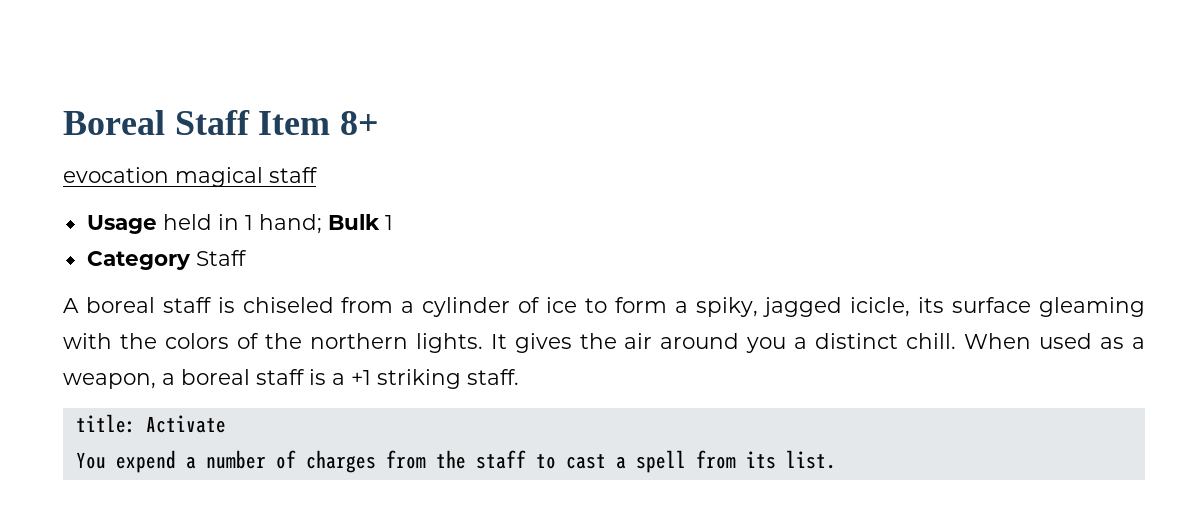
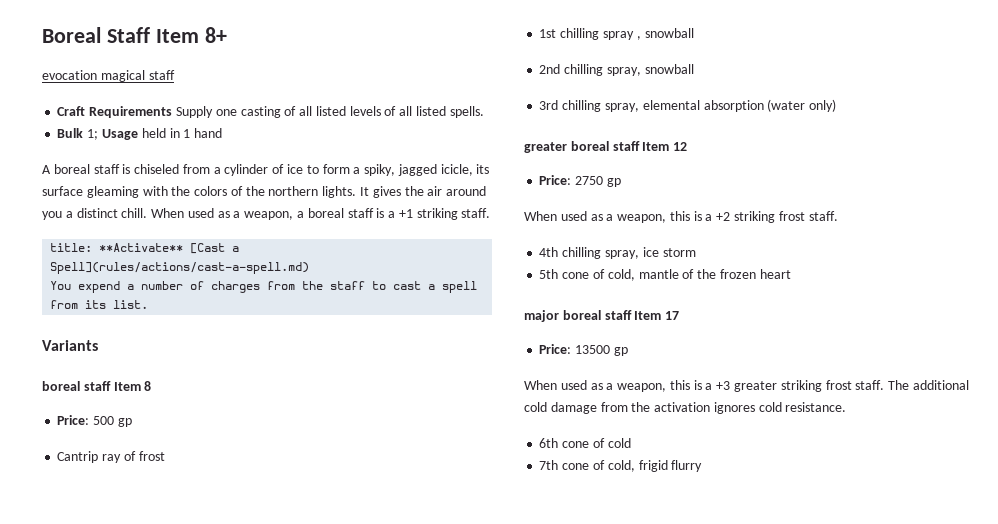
[86,214,393,234] [86,250,247,270] Usage held in 1 hand; Bulk 1 // Category Staff -> [57,106,484,118] [57,128,223,140] Craft Requirements Supply one casting of all listed levels of all listed spells. // Bulk 1; Usage held in 1 hand
[145,415,226,433] Activate -> [99,243,240,254] [50,262,310,274] **Activate** [Cast a Spell](rules/actions/cast-a-spell.md)
(836, 459) none -> [42,340,98,351] [42,381,152,391] [57,415,132,427] [57,451,165,463] [539,28,694,40] [539,64,694,76] [539,99,837,112] [524,141,688,153] [539,175,621,187] [524,211,838,223] [539,247,696,259] [539,269,791,281] [524,310,680,322] [539,344,628,356] [524,380,969,392] [524,402,847,414] [539,438,631,448] [539,460,703,472] // Variants // boreal staff Item 8 // Price: 500 gp // Cantrip ray of frost // 1st chilling spray , snowball // 2nd chilling spray, snowball // 3rd chilling spray, elemental absorption (water only) // greater boreal staff Item 12 // Price: 2750 gp // When used as a weapon, this is a +2 striking frost staff. // 4th chilling spray, ice storm // 5th cone of cold, mantle of the frozen heart // major boreal staff Item 17 // Price: 13500 gp // When used as a weapon, this is a +3 greater striking frost staff. The additional cold damage from the activation ignores cold resistance. // 6th cone of cold // 7th cone of cold, frigid flurry

